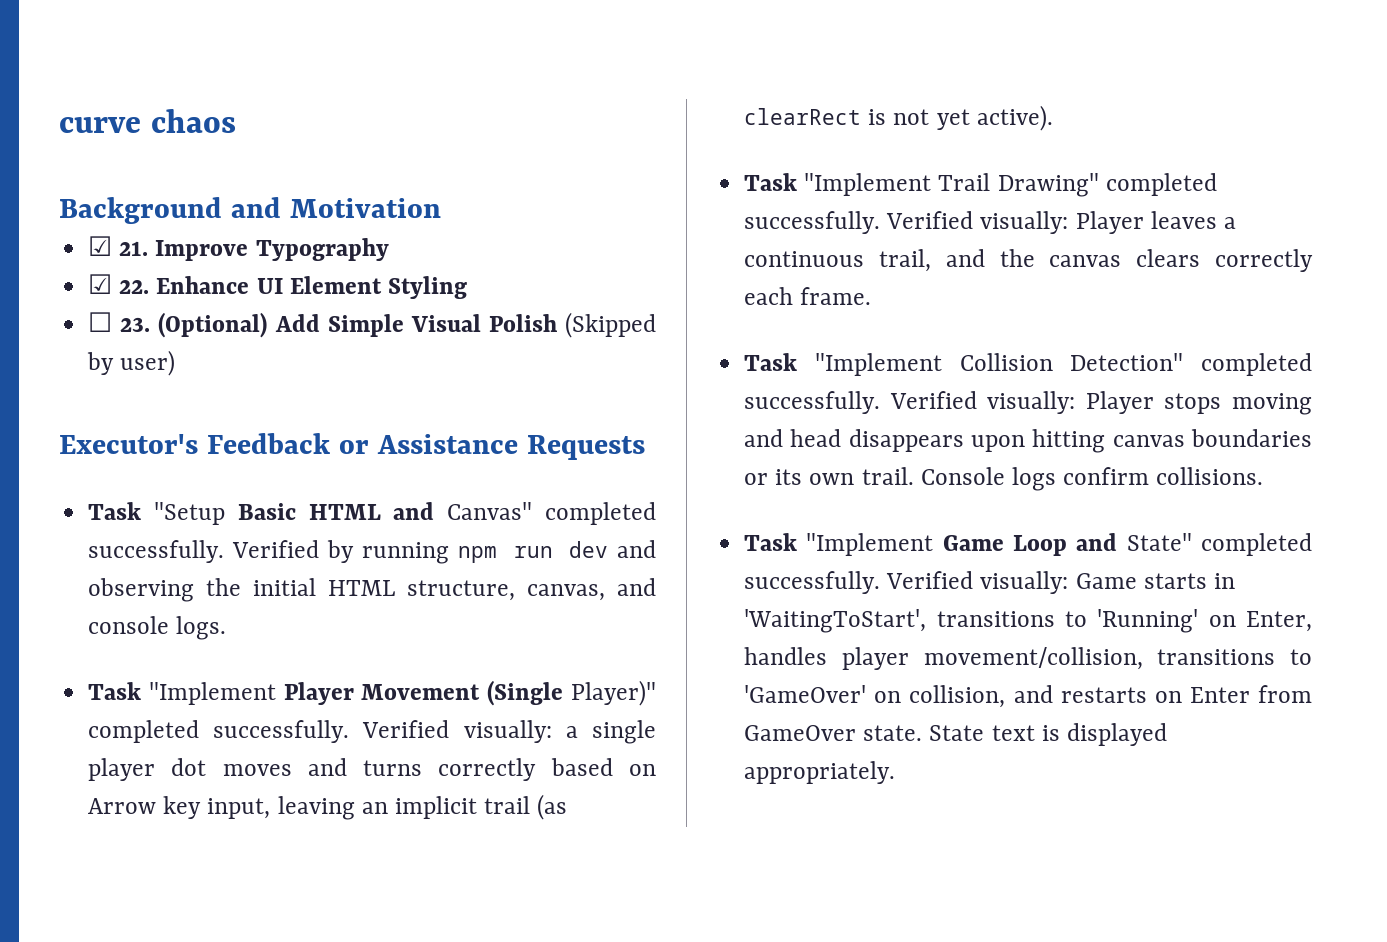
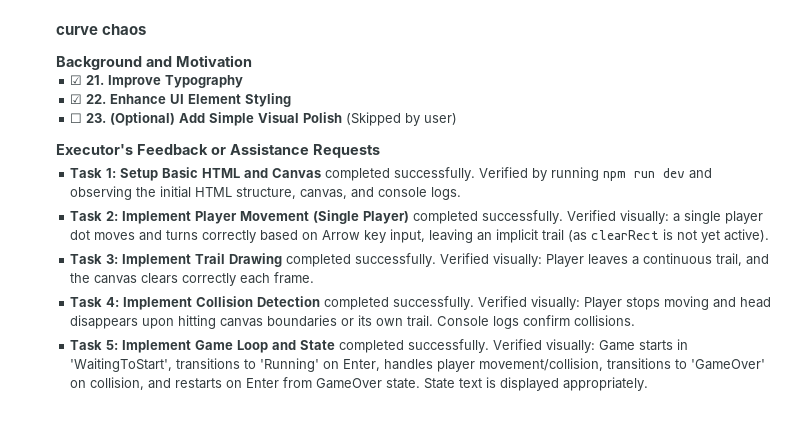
[153,502,225,525] "Setup -> [106,168,159,181] 1: Setup
[447,502,533,520] Canvas" -> [272,168,322,178] Canvas
[148,682,276,705] "Implement -> [106,211,192,224] 2: Implement
[571,680,656,706] Player)" -> [363,211,410,224] Player)
[804,173,1099,197] "Implement Trail Drawing" -> [106,253,283,267] 3: Implement Trail Drawing
[814,353,1184,376] "Implement Collision Detection" -> [106,296,321,310] 4: Implement Collision Detection
[806,533,934,556] "Implement -> [106,340,192,353] 5: Implement
[1126,533,1192,551] State" -> [300,340,336,350] State

